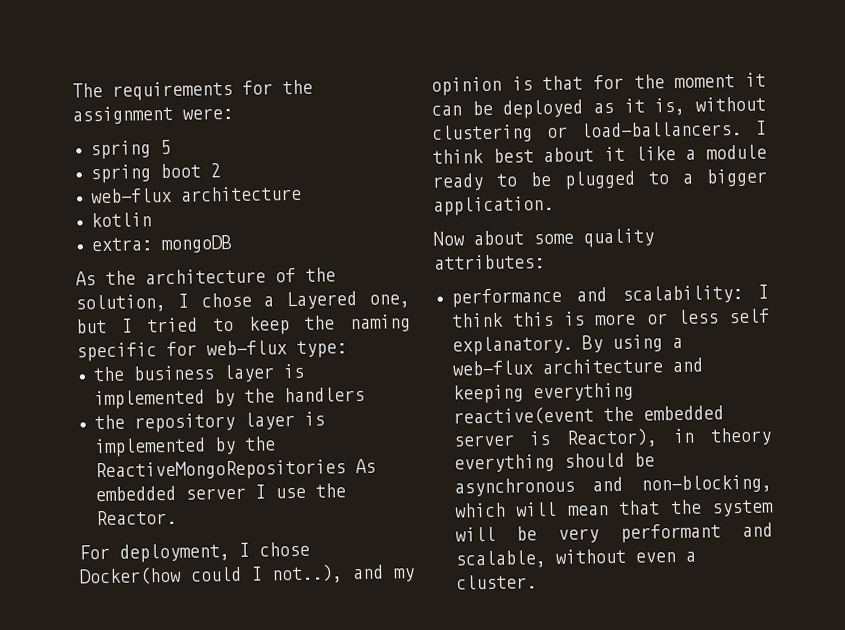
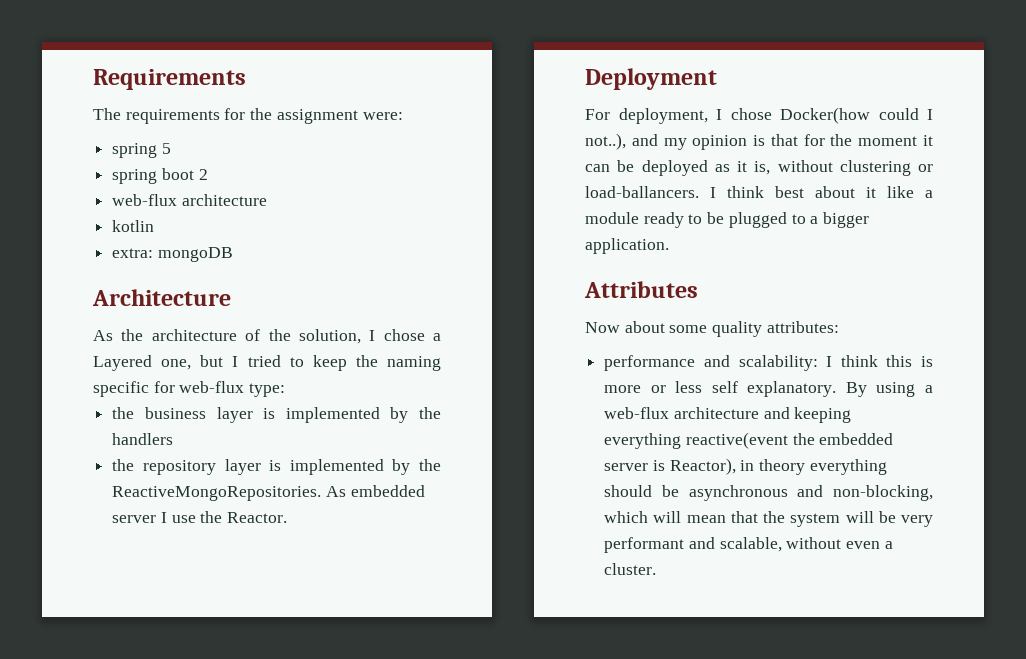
(72, 90) none -> [93,69,246,90] Requirements //
(232, 244) none -> [92,289,231,306] // Architecture
[94,459,346,482] ReactiveMongoRepositories -> [112,486,322,501] ReactiveMongoRepositories.
(177, 517) none -> [585,68,717,90] // Deployment
(554, 205) none -> [584,281,698,298] // Attributes

